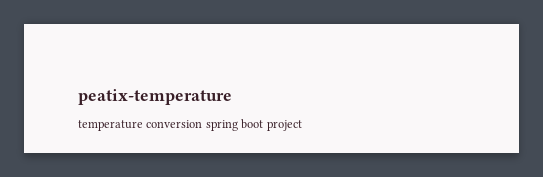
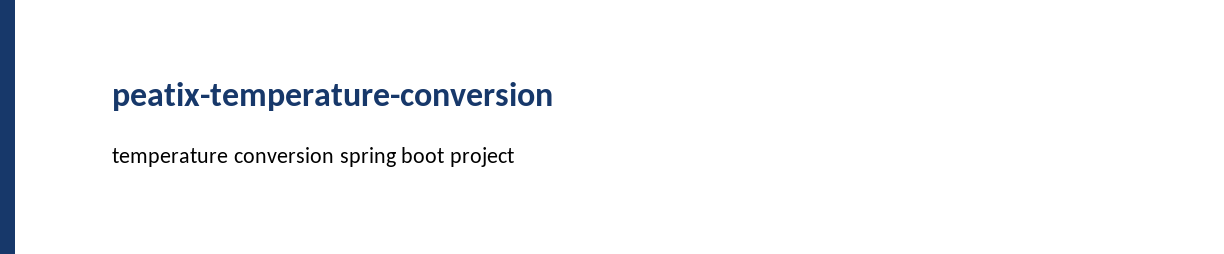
[78,89,232,105] peatix-temperature -> [112,82,553,111] peatix-temperature-conversion

